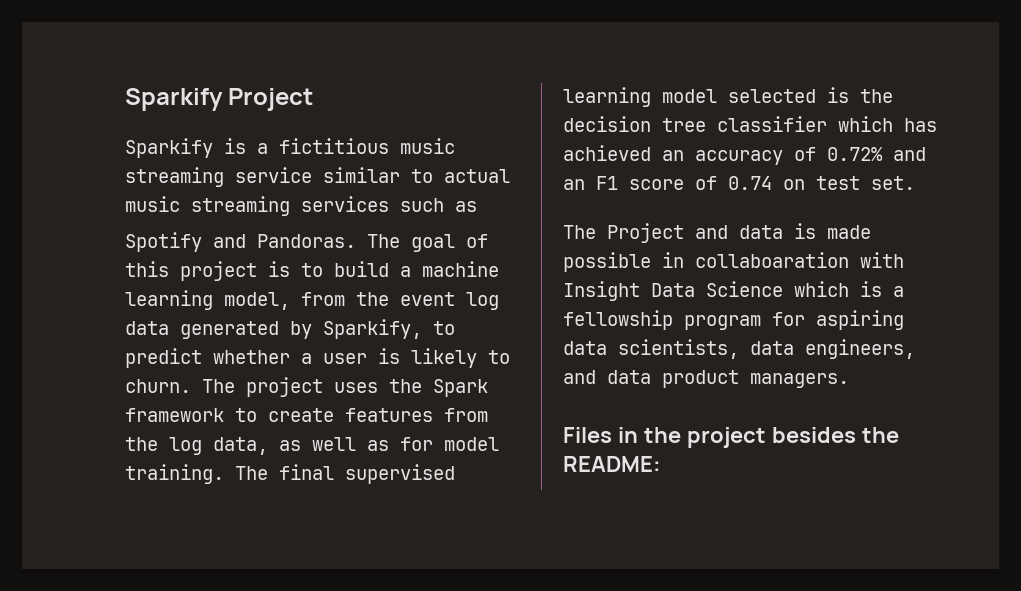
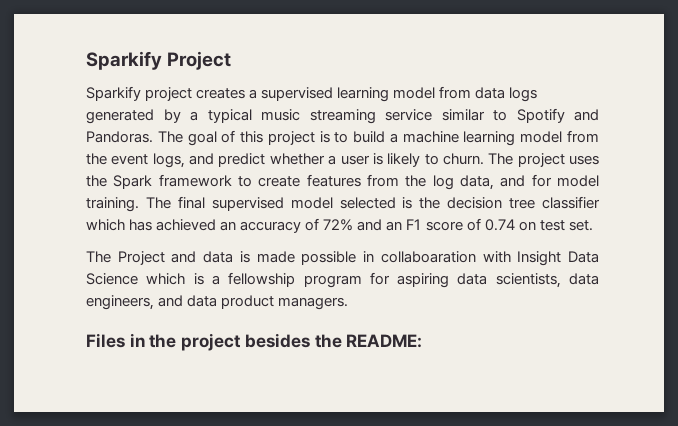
[224,138,389,154] is a fictitious -> [145,86,538,102] [86,109,252,124] project creates a supervised learning model from data logs generated by a typical
[444,169,510,183] [125,196,477,216] actual music streaming services such as // -> (507, 115) none
[224,292,290,310] model, -> [520,131,563,143] model
[466,292,499,310] [125,319,455,339] log data generated by Sparkify, to -> [152,153,215,168] logs, and
[279,437,389,451] as well as -> [500,175,526,187] and
[563,87,651,107] learning -> (284, 204) none
[827,147,883,161] 0.72% -> [323,219,354,231] 72%

